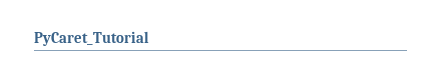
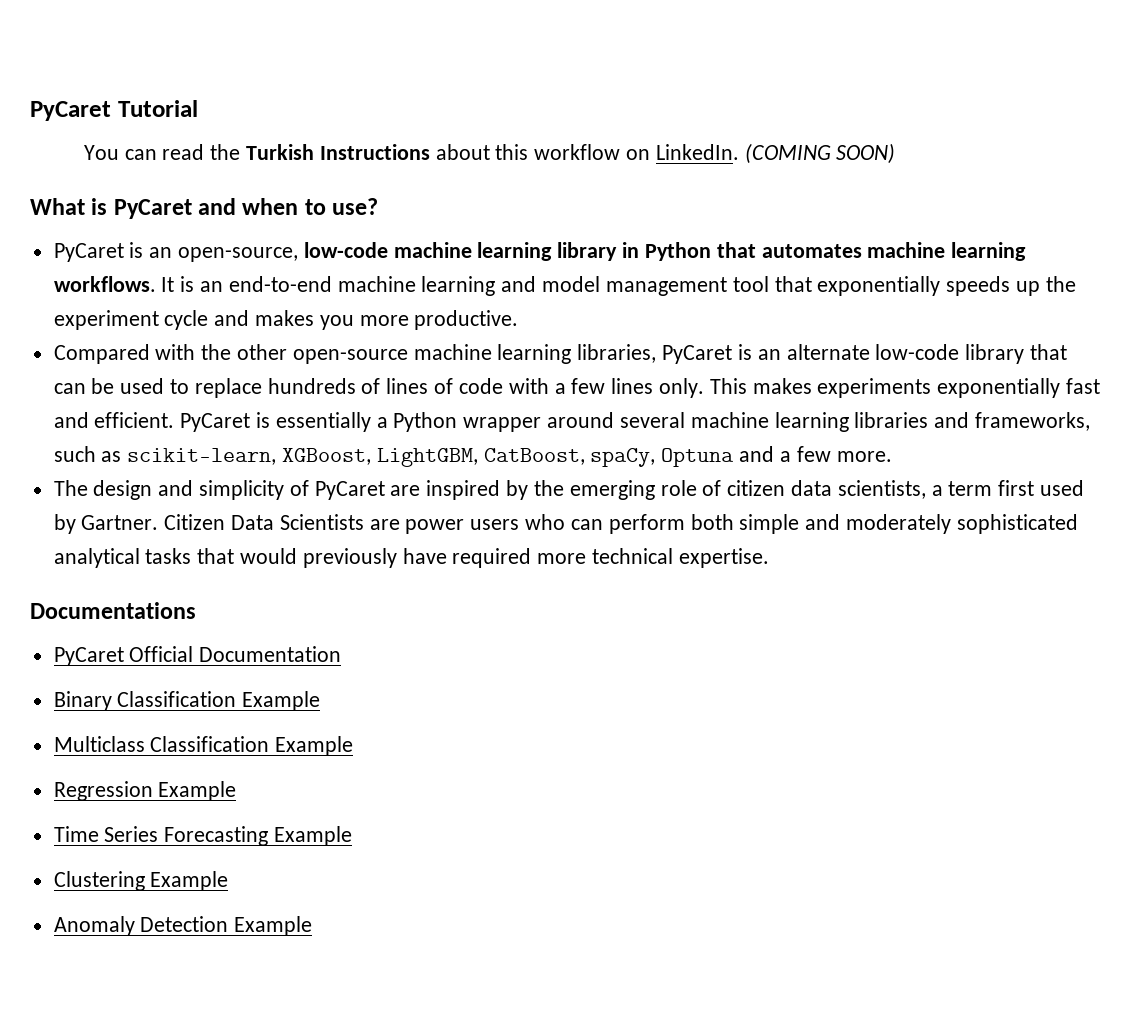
[34,31,149,46] PyCaret_Tutorial -> [30,100,198,121] [83,143,896,164] [30,198,379,219] [53,242,1027,262] [53,276,1076,296] [53,310,519,330] [53,344,1067,364] [53,378,1100,398] [53,412,1090,432] [53,446,892,467] [53,480,1084,500] [53,514,1078,534] [53,548,769,568] [30,602,196,619] [53,646,342,666] [53,691,321,711] [53,736,354,756] [53,781,237,801] [53,826,353,846] [53,871,229,891] [53,916,313,936] PyCaret Tutorial // You can read the Turkish Instructions about this workflow on LinkedIn. (COMING SOON) // What is PyCaret and when to use? // PyCaret is an open-source, low-code machine learning library in Python that automates machine learning workflows. It is an end-to-end machine learning and model management tool that exponentially speeds up the experiment cycle and makes you more productive. // Compared with the other open-source machine learning libraries, PyCaret is an alternate low-code library that can be used to replace hundreds of lines of code with a few lines only. This makes experiments exponentially fast and efficient. PyCaret is essentially a Python wrapper around several machine learning libraries and frameworks, such as scikit-learn, XGBoost, LightGBM, CatBoost, spaCy, Optuna and a few more. // The design and simplicity of PyCaret are inspired by the emerging role of citizen data scientists, a term first used by Gartner. Citizen Data Scientists are power users who can perform both simple and moderately sophisticated analytical tasks that would previously have required more technical expertise. // Documentations // PyCaret Official Documentation // Binary Classification Example // Multiclass Classification Example // Regression Example // Time Series Forecasting Example // Clustering Example // Anomaly Detection Example

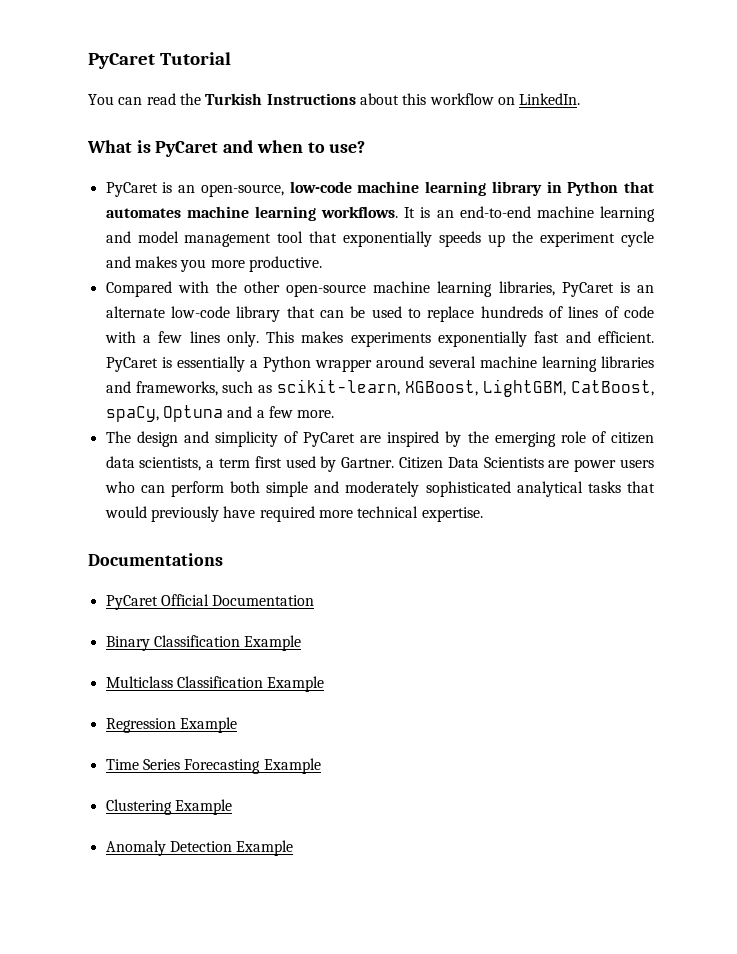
[744,143,896,164] (COMING SOON) -> (581, 99) none

